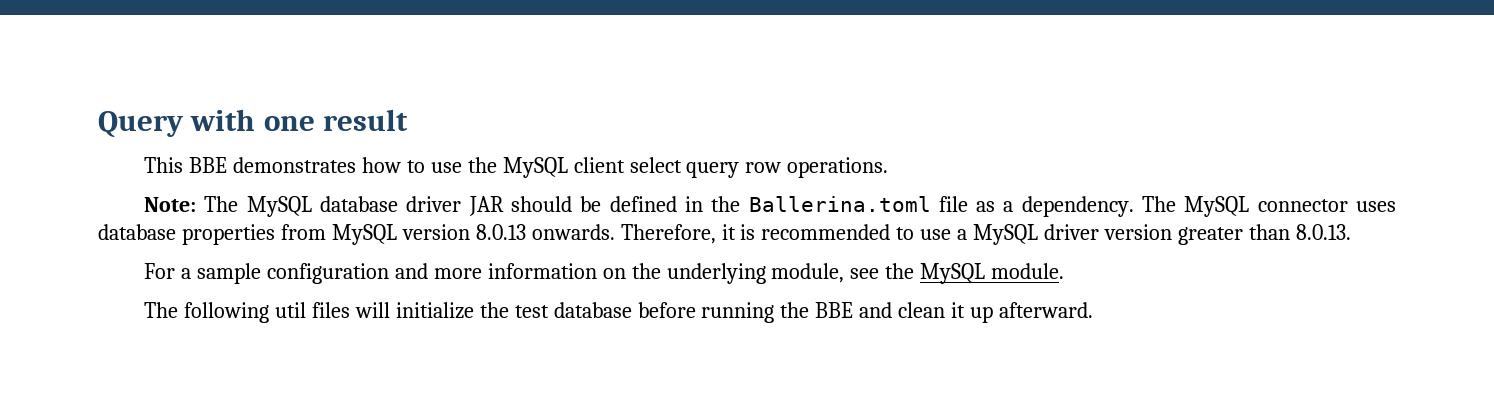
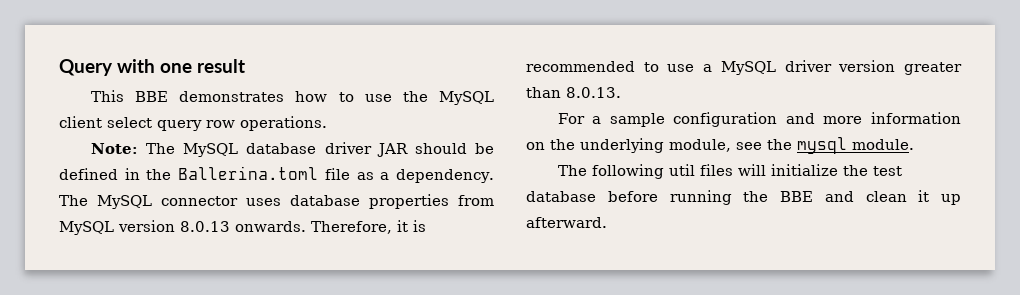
[920,263,986,284] MySQL -> [797,137,847,154] mysql

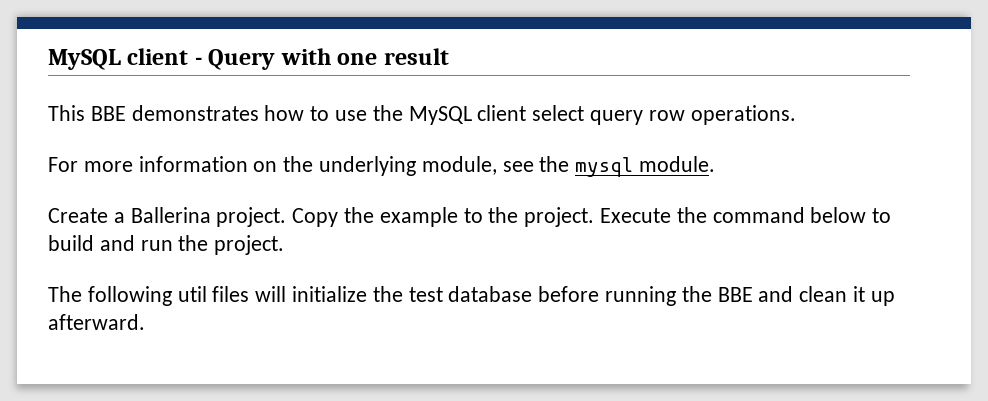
(59, 67) none -> [48,48,202,70] MySQL client -
[90,142,494,157] [59,166,495,183] [59,194,494,209] [59,220,426,235] [526,60,962,75] [526,87,621,98] [557,112,815,127] Note: The MySQL database driver JAR should be defined in the Ballerina.toml file as a dependency. The MySQL connector uses database properties from MySQL version 8.0.13 onwards. Therefore, it is recommended to use a MySQL driver version greater than 8.0.13. // For a sample configuration and -> [48,157,78,172] For
(914, 144) none -> [48,207,892,227] [48,235,285,255] // Create a Ballerina project. Copy the example to the project. Execute the command below to build and run the project.

